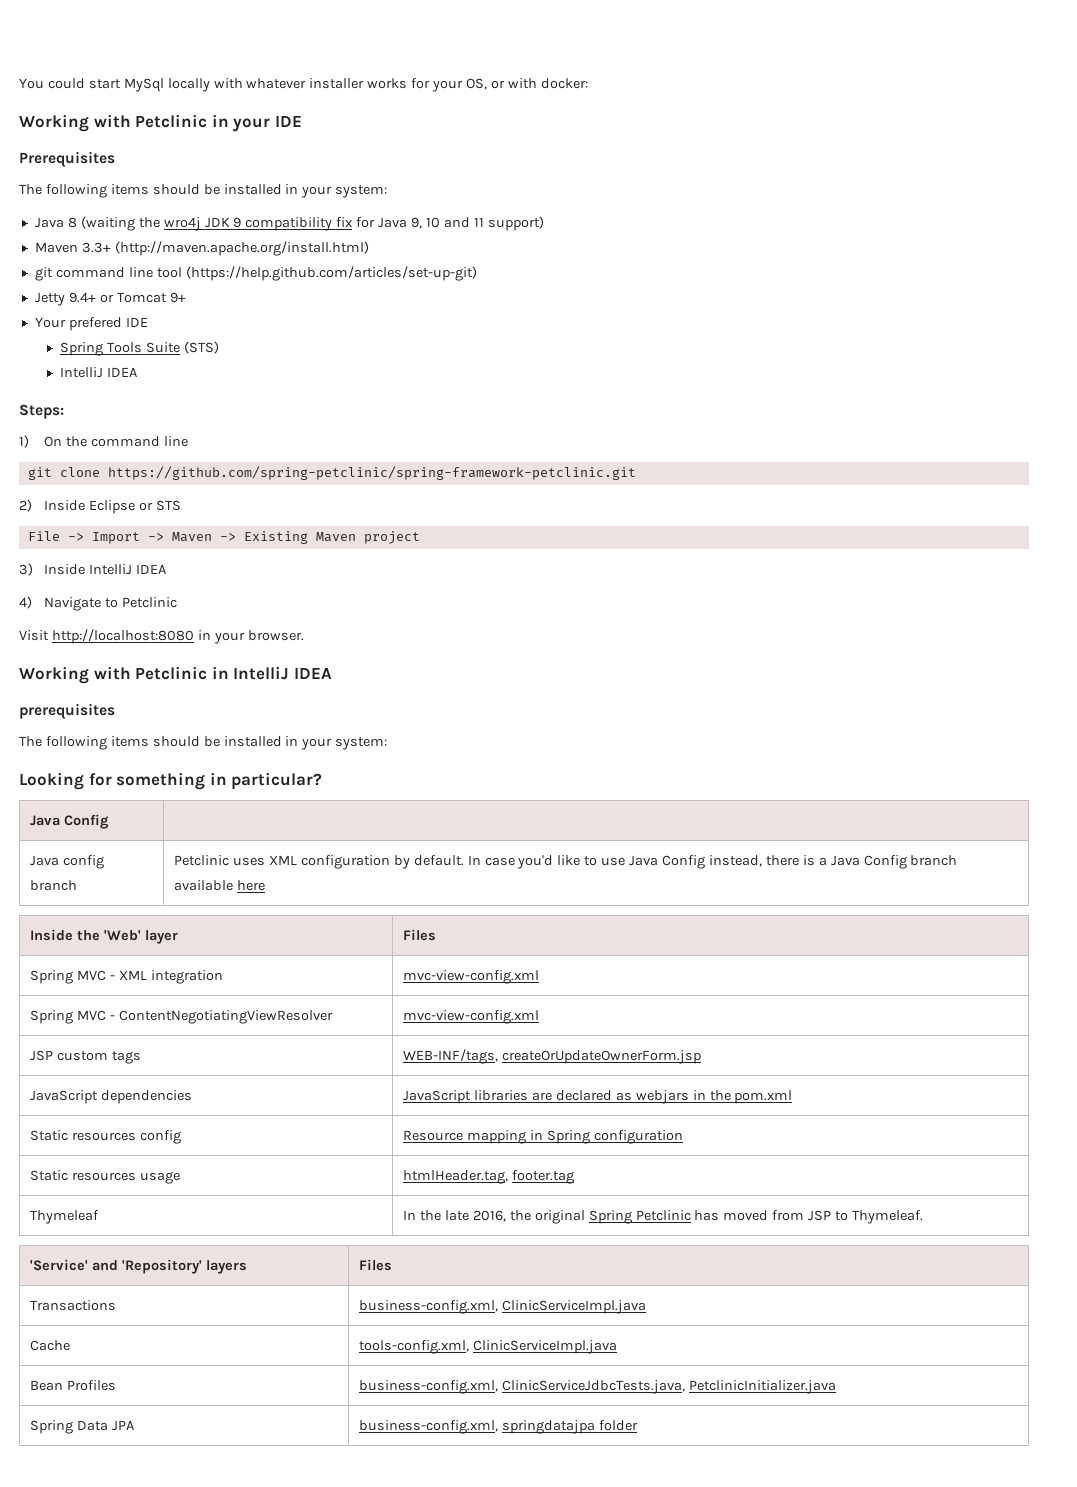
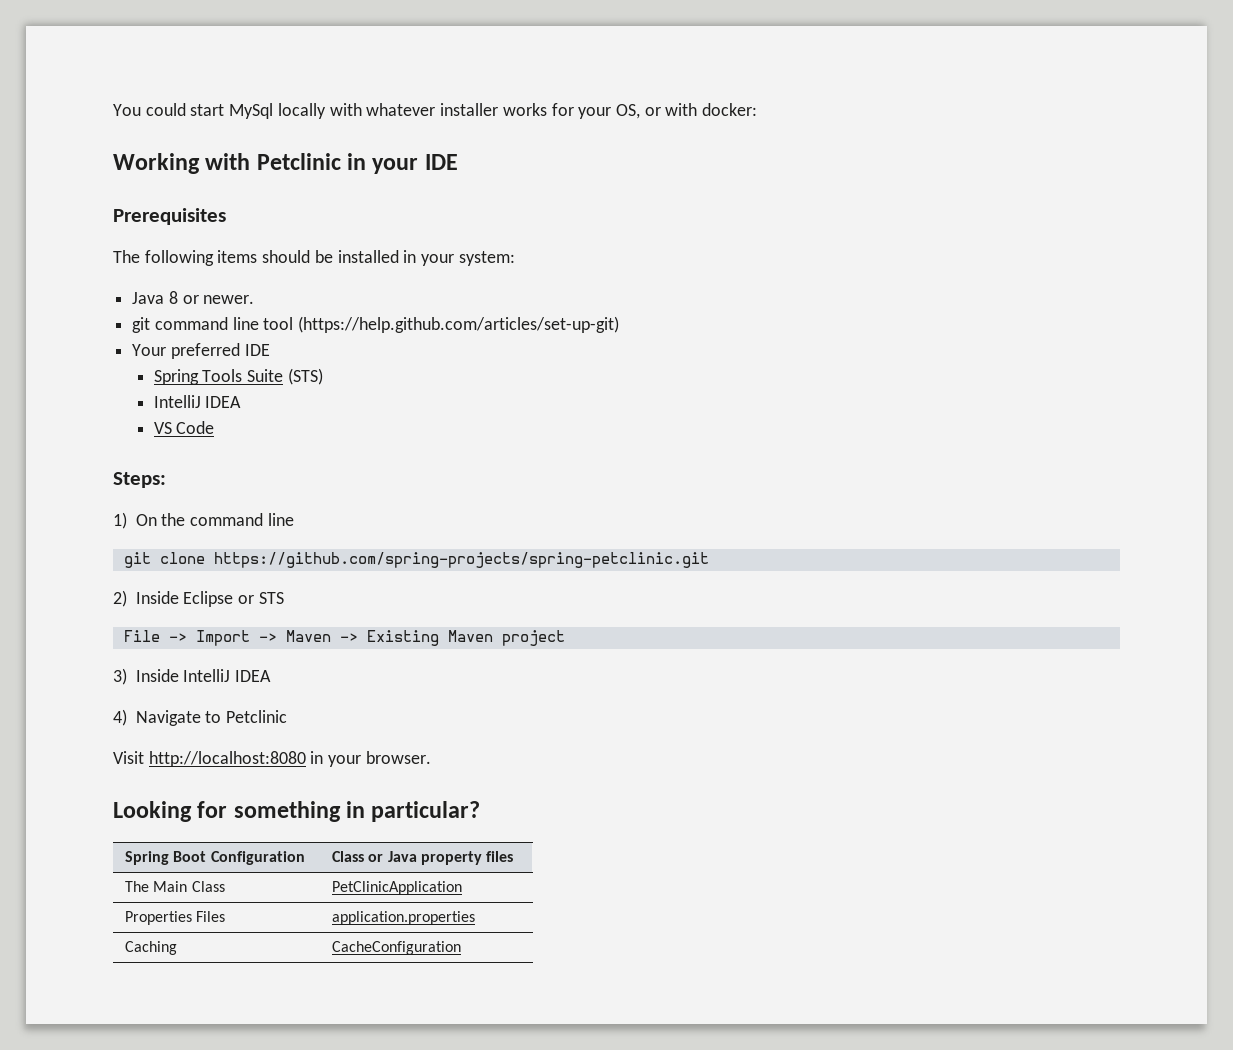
[80,216,544,231] [34,241,369,256] (waiting the wro4j JDK 9 compatibility fix for Java 9, 10 and 11 support) // Maven 3.3+ (http://maven.apache.org/install.html) -> [182,295,255,304] or newer.
[34,292,186,306] // Jetty 9.4+ or Tomcat 9+ -> (620, 324) none
[68,317,122,331] prefered -> [170,343,240,359] preferred
(137, 372) none -> [153,421,215,434] // VS Code
[107,466,636,480] https://github.com/spring-petclinic/spring-framework-petclinic.git -> [213,552,709,568] https://github.com/spring-projects/spring-petclinic.git
[19,666,332,684] [19,703,115,719] [19,736,388,750] // Working with Petclinic in IntelliJ IDEA // prerequisites // The following items should be installed in your system: -> (431, 757) none
[30,814,110,829] [30,855,105,869] [30,880,78,891] [174,855,958,869] [174,880,266,891] [30,929,179,944] [403,929,437,941] [30,970,223,984] [403,970,540,984] [30,1010,333,1024] [403,1010,540,1024] [30,1050,141,1064] [403,1049,702,1064] [30,1090,193,1104] [403,1090,793,1104] [30,1130,181,1144] [403,1130,683,1144] [30,1170,180,1184] [403,1170,575,1184] [30,1210,100,1224] [403,1210,924,1224] [30,1259,248,1274] [359,1259,393,1271] [30,1300,117,1311] [359,1300,647,1314] [30,1340,71,1351] [359,1340,618,1354] [30,1380,117,1391] [359,1380,836,1394] [30,1420,134,1434] [359,1420,638,1434] Java Config | // Java config branch | Petclinic uses XML configuration by default. In case you'd like to use Java Config instead, there is a Java Config branch available here // Inside the 'Web' layer | Files // Spring MVC - XML integration | mvc-view-config.xml // Spring MVC - ContentNegotiatingViewResolver | mvc-view-config.xml // JSP custom tags | WEB-INF/tags, createOrUpdateOwnerForm.jsp // JavaScript dependencies | JavaScript libraries are declared as webjars in the pom.xml // Static resources config | Resource mapping in Spring configuration // Static resources usage | htmlHeader.tag, footer.tag // Thymeleaf | In the late 2016, the original Spring Petclinic has moved from JSP to Thymeleaf. // 'Service' and 'Repository' layers | Files // Transactions | business-config.xml, ClinicServiceImpl.java // Cache | tools-config.xml, ClinicServiceImpl.java // Bean Profiles | business-config.xml, ClinicServiceJdbcTests.java, PetclinicInitializer.java // Spring Data JPA | business-config.xml, springdatajpa folder -> [125,851,305,865] [332,851,514,865] [125,881,225,892] [332,881,463,895] [125,911,226,925] [332,911,476,925] [125,941,178,955] [332,941,462,955] Spring Boot Configuration | Class or Java property files // The Main Class | PetClinicApplication // Properties Files | application.properties // Caching | CacheConfiguration

